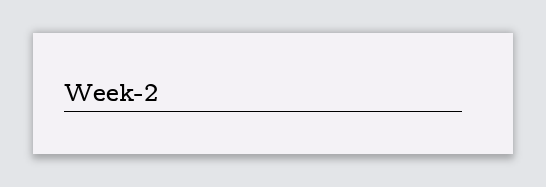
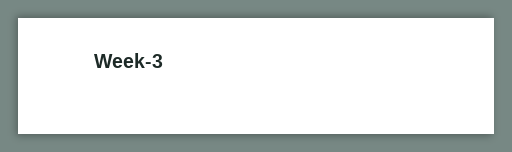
[64,84,158,101] Week-2 -> [94,53,163,68] Week-3

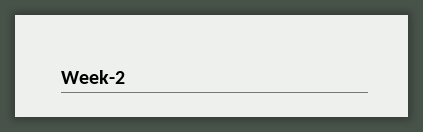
[94,53,163,68] Week-3 -> [61,70,125,84] Week-2

